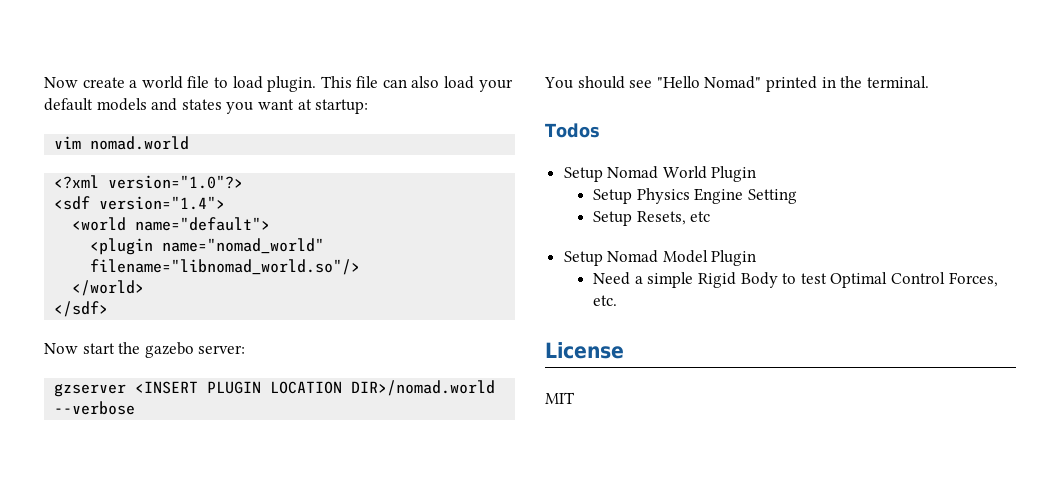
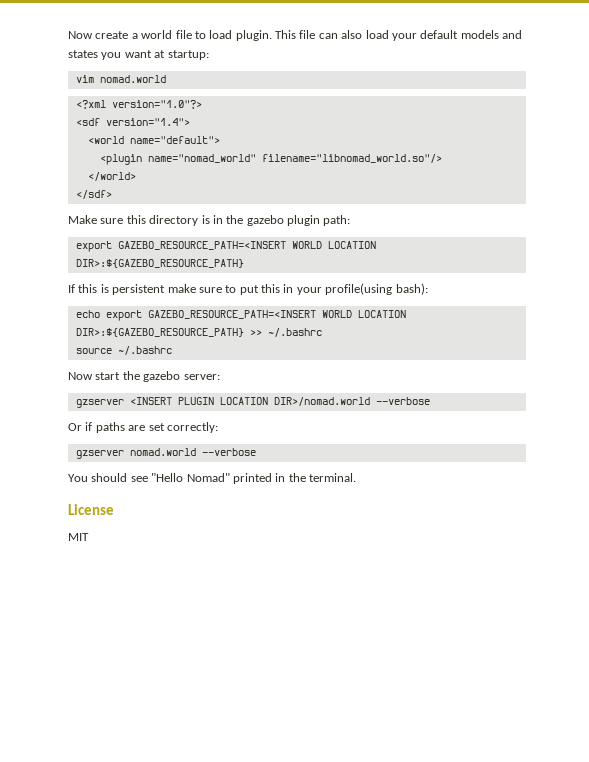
(109, 309) none -> [68,215,351,226] [75,241,376,252] [75,259,244,268] [68,283,428,295] [75,310,406,321] [75,328,322,337] [75,346,172,355] // Make sure this directory is in the gazebo plugin path: // export GAZEBO_RESOURCE_PATH=<INSERT WORLD LOCATION DIR>:${GAZEBO_RESOURCE_PATH} // If this is persistent make sure to put this in your profile(using bash): // echo export GAZEBO_RESOURCE_PATH=<INSERT WORLD LOCATION DIR>:${GAZEBO_RESOURCE_PATH} >> ~/.bashrc // source ~/.bashrc
(136, 408) none -> [68,422,218,433] [75,448,256,459] // Or if paths are set correctly: // gzserver nomad.world --verbose
[545,123,600,138] [563,166,757,182] [593,188,798,204] [593,211,711,226] [563,250,757,266] [593,272,998,288] [593,295,618,306] // Todos // Setup Nomad World Plugin // Setup Physics Engine Setting // Setup Resets, etc // Setup Nomad Model Plugin // Need a simple Rigid Body to test Optimal Control Forces, etc. -> (356, 477) none

